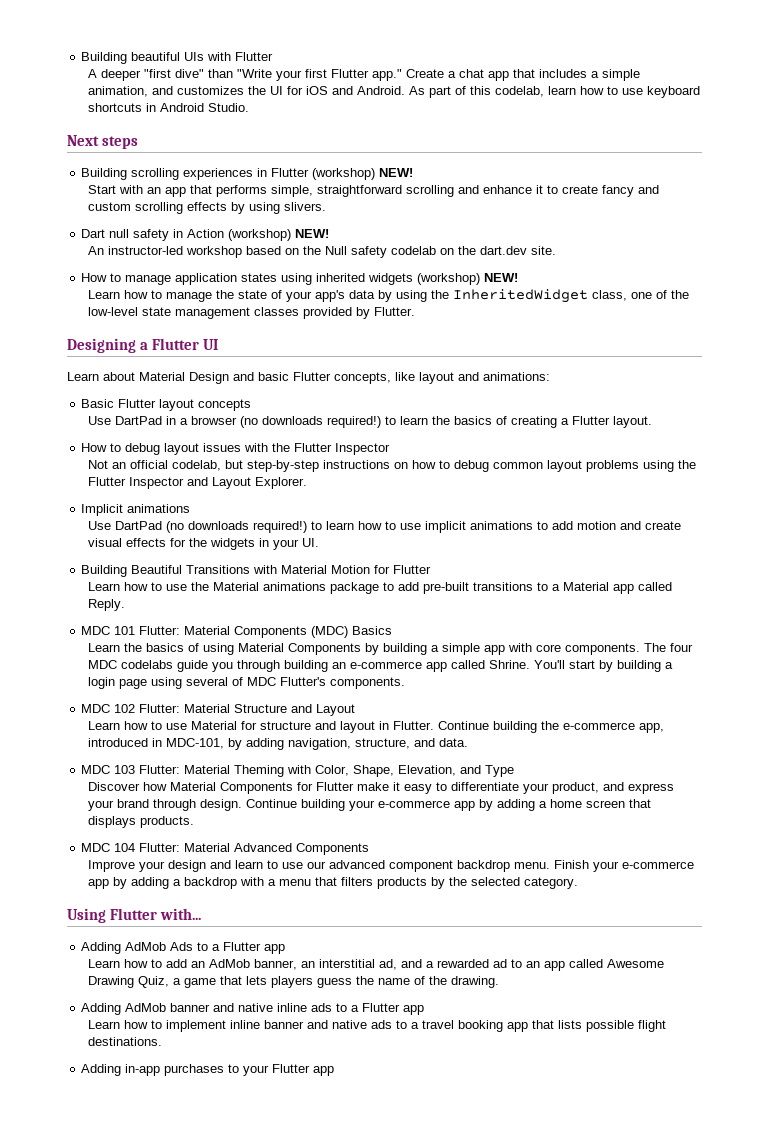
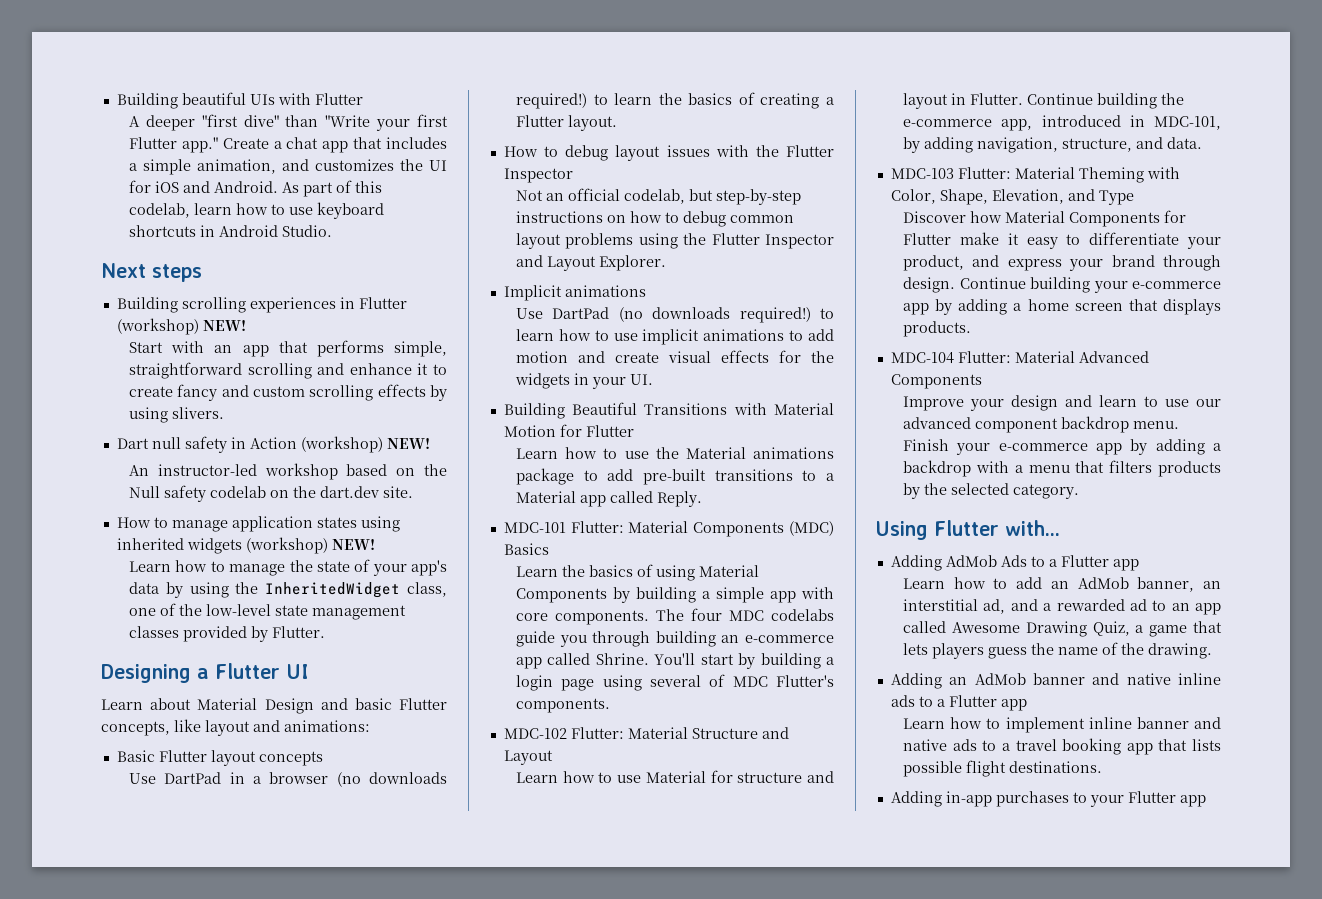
[81,626,136,635] MDC 101 -> [503,522,566,533] MDC-101
[81,704,136,713] MDC 102 -> [503,728,567,739] MDC-102
[81,765,136,774] MDC 103 -> [890,168,954,179] MDC-103
[81,843,136,852] MDC 104 -> [890,352,954,364] MDC-104
(122, 1009) none -> [949,677,968,685] an

